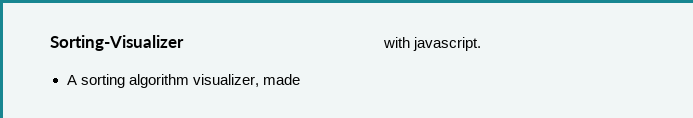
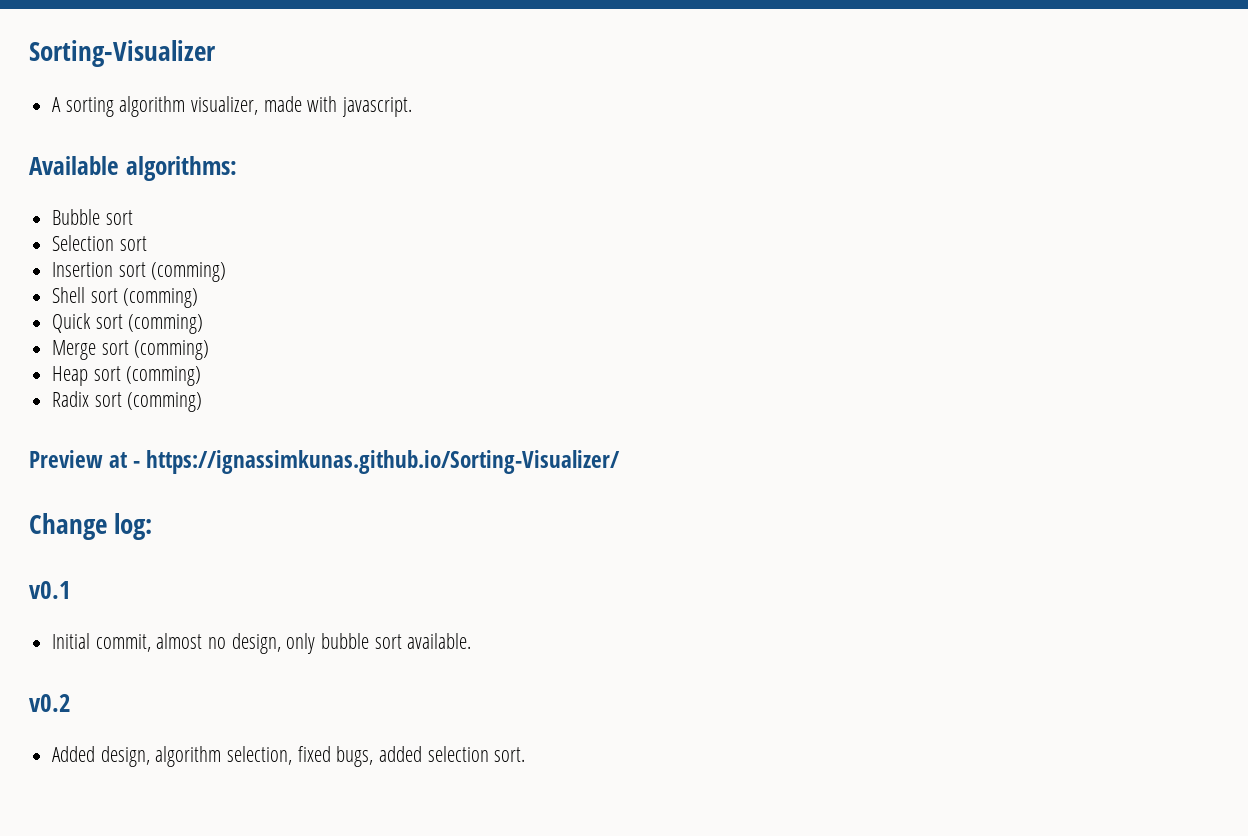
(481, 44) none -> [29,156,237,181] [52,209,133,225] [52,235,147,251] [52,262,227,282] [52,287,199,308] [52,313,204,334] [52,340,210,360] [52,366,202,386] [52,391,203,412] [29,450,621,474] [29,513,153,540] [29,581,71,599] [52,633,472,654] [29,694,71,712] [52,746,526,767] // Available algorithms: // Bubble sort // Selection sort // Insertion sort (comming) // Shell sort (comming) // Quick sort (comming) // Merge sort (comming) // Heap sort (comming) // Radix sort (comming) // Preview at - https://ignassimkunas.github.io/Sorting-Visualizer/ // Change log: // v0.1 // Initial commit, almost no design, only bubble sort available. // v0.2 // Added design, algorithm selection, fixed bugs, added selection sort.

